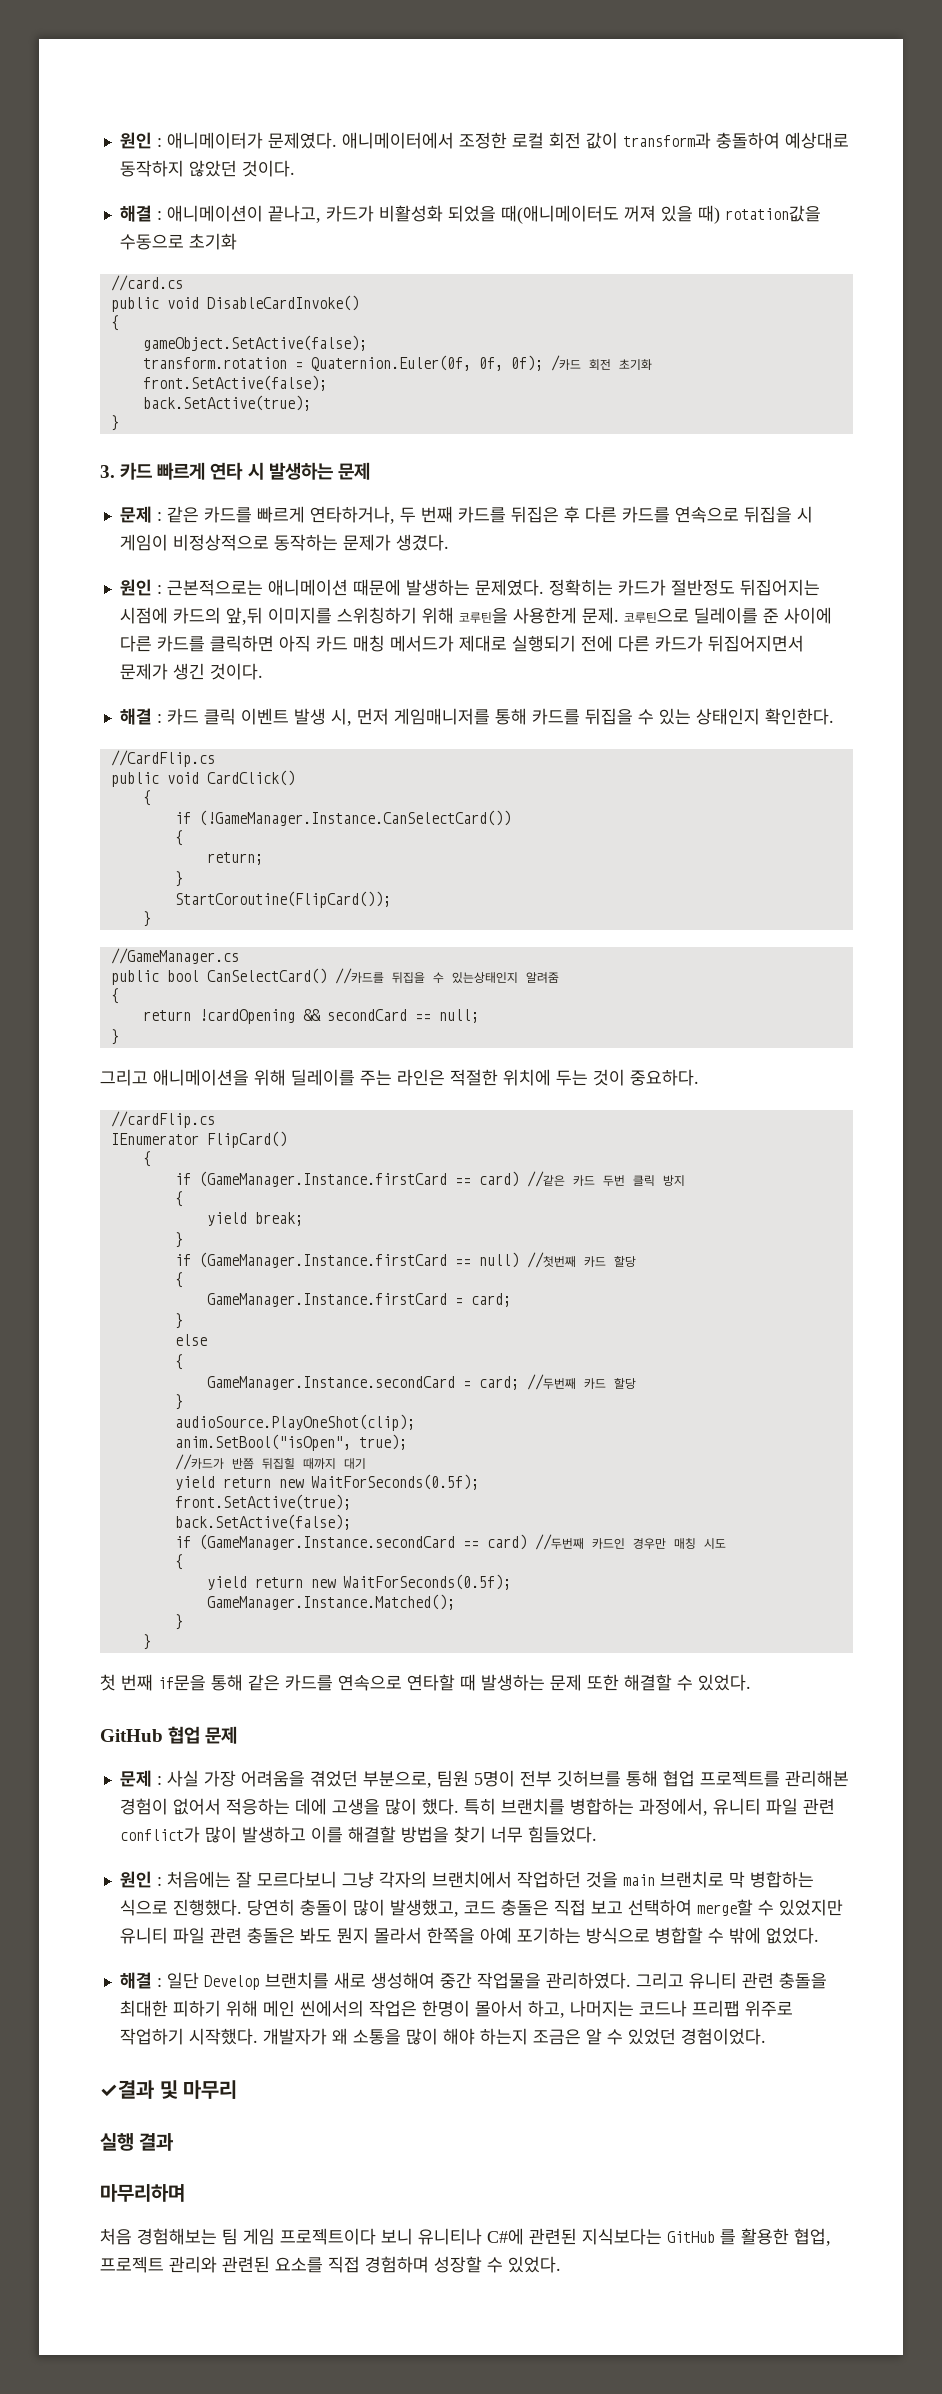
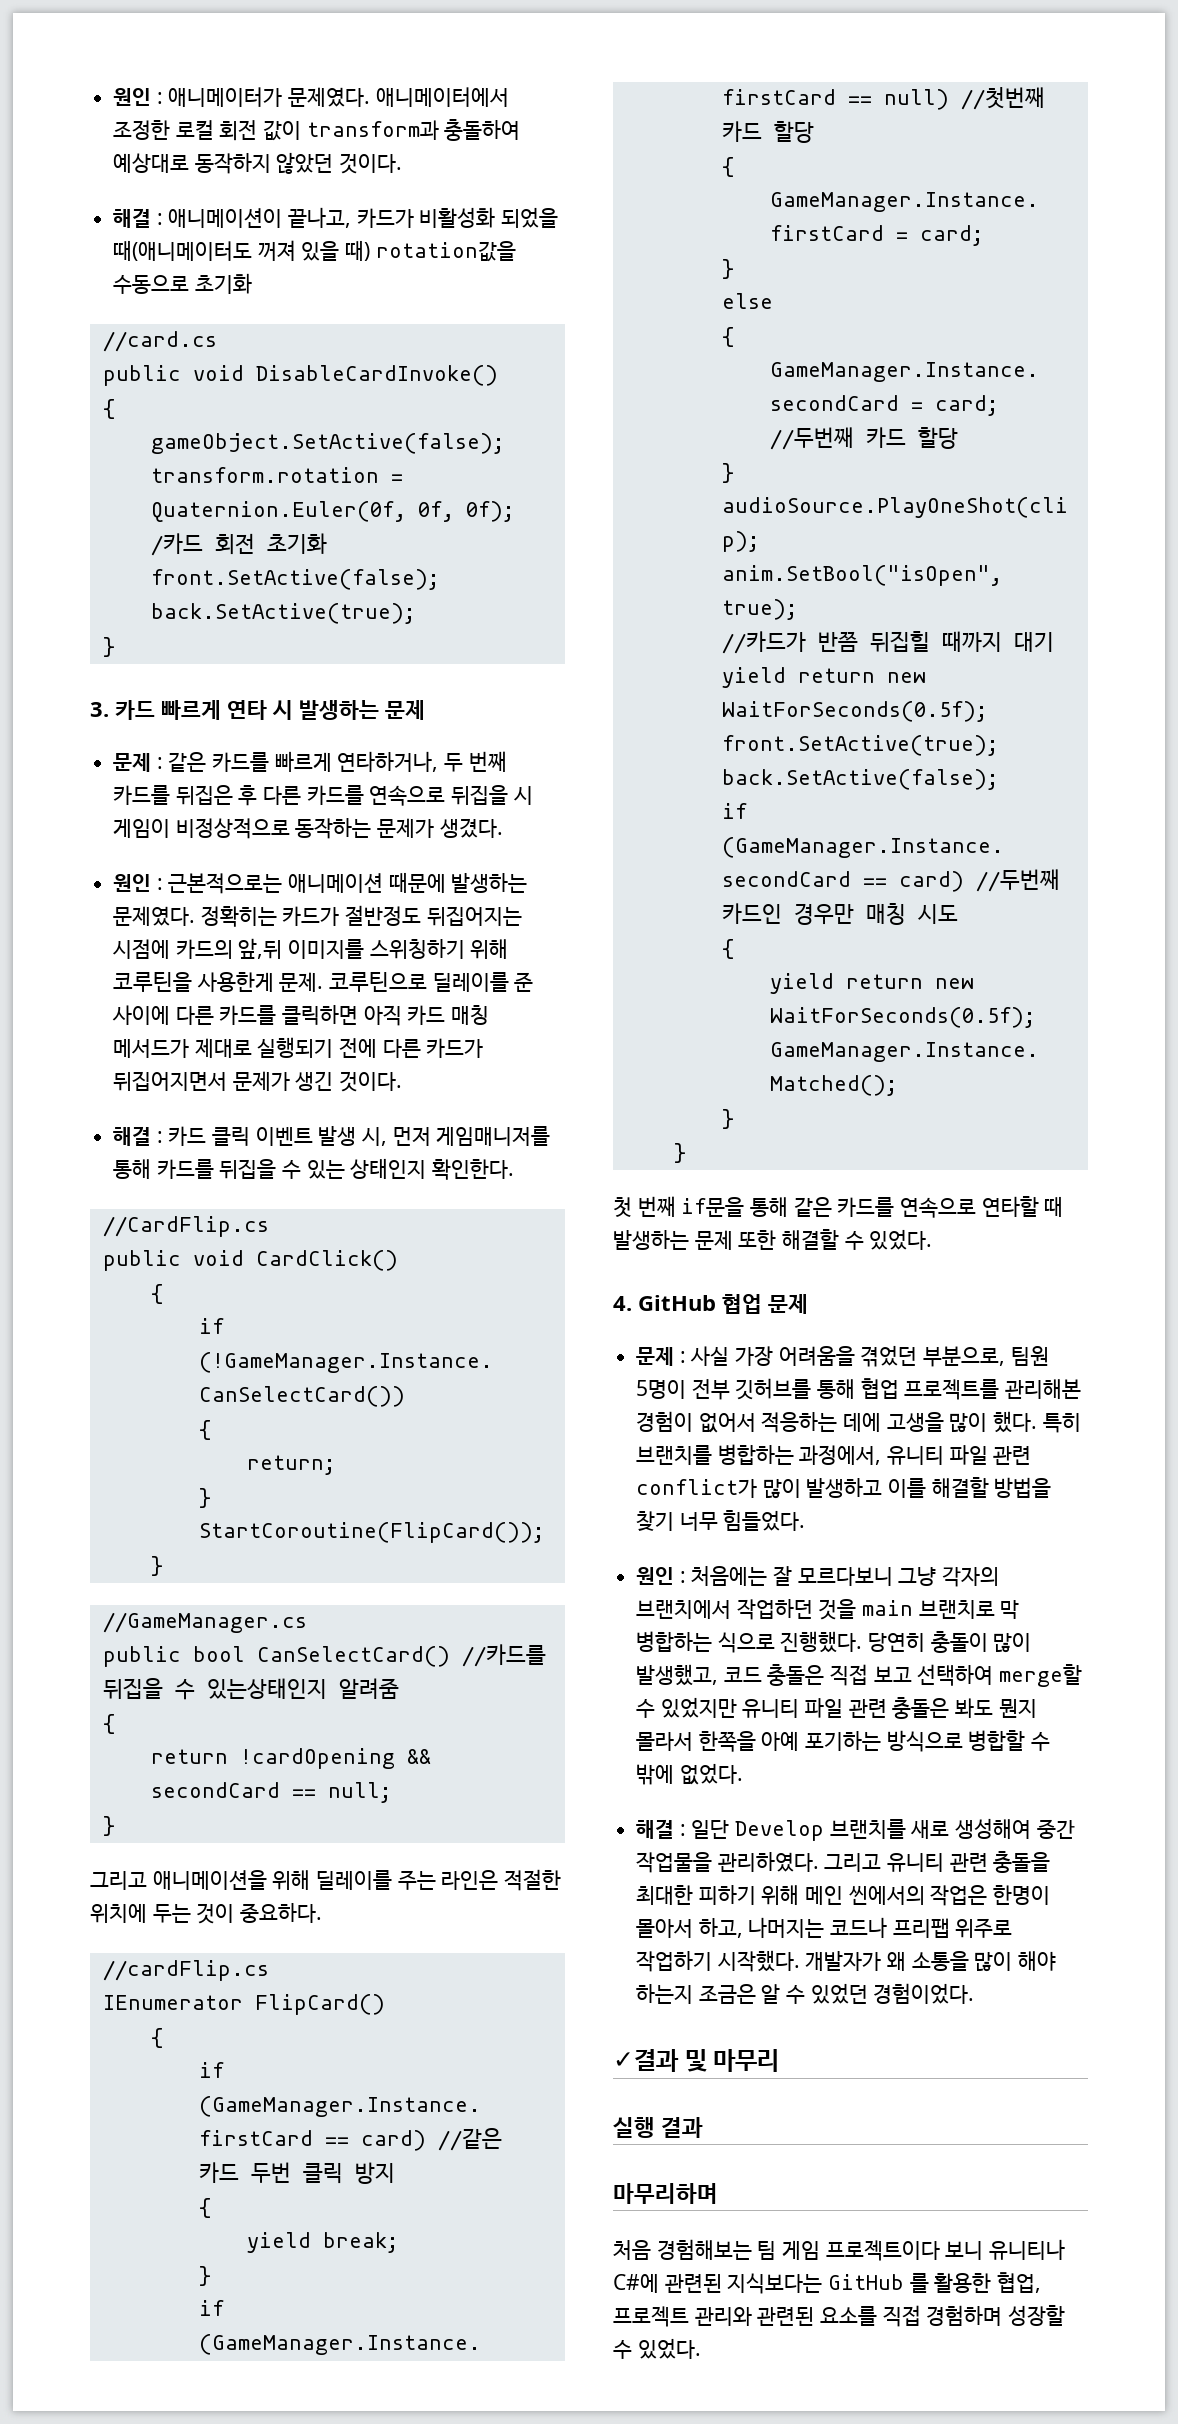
(751, 1682) none -> [613,1296,632,1311] 4.

